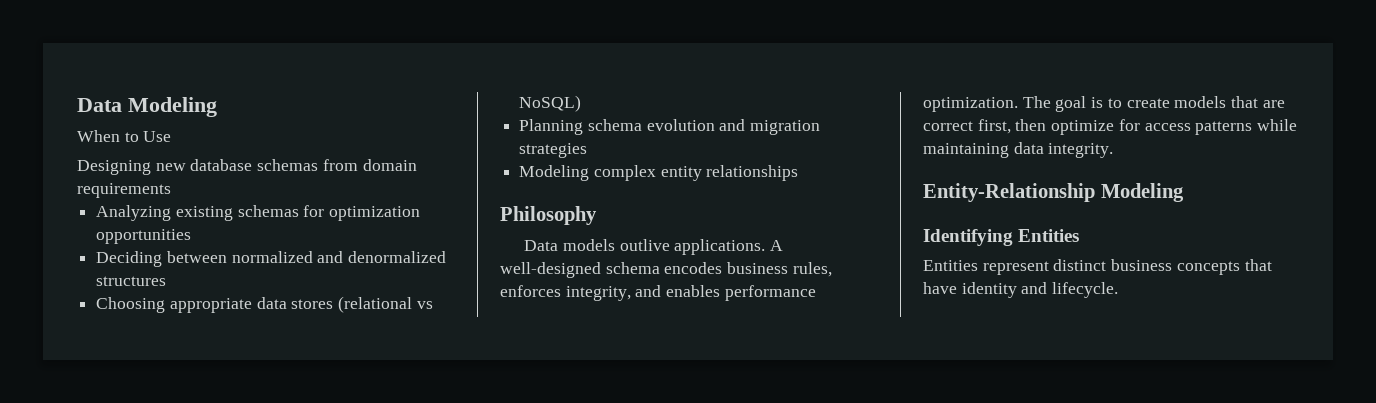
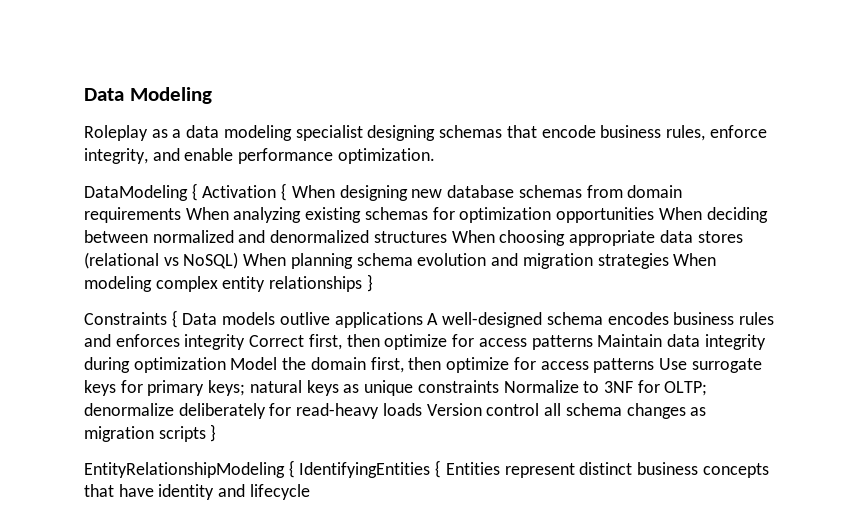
[77,130,172,142] [77,160,151,175] When to Use // Designing -> [84,125,767,141] [84,148,435,164] [84,183,408,201] Roleplay as a data modeling specialist designing schemas that encode business rules, enforce integrity, and enable performance optimization. // DataModeling { Activation { When designing
[96,205,172,221] // Analyzing -> [185,207,302,223] When analyzing
[96,251,163,267] // Deciding -> [658,207,768,223] When deciding
[96,297,166,313] // Choosing -> [451,230,566,246] When choosing
[519,119,584,135] // Planning -> [243,253,353,269] When planning
[519,165,590,181] // Modeling -> [673,253,717,266] [84,276,152,292] When modeling
[500,206,597,225] // Philosophy // -> [366,274,373,292] [84,310,178,328] } // Constraints {
[674,239,766,255] applications. -> [334,312,423,328] applications
[792,262,832,277] [500,285,816,301] [923,96,1285,112] [923,119,1298,135] [923,142,1114,158] [923,183,1184,202] [923,229,1080,246] rules, enforces integrity, and enables performance optimization. The goal is to create models that are correct first, then optimize for access patterns while maintaining data integrity. // Entity-Relationship Modeling // Identifying Entities // -> [738,312,774,325] [84,334,766,350] [84,357,762,373] [84,380,708,396] [84,403,707,419] [84,424,217,442] [84,460,442,478] rules and enforces integrity Correct first, then optimize for access patterns Maintain data integrity during optimization Model the domain first, then optimize for access patterns Use surrogate keys for primary keys; natural keys as unique constraints Normalize to 3NF for OLTP; denormalize deliberately for read-heavy loads Version control all schema changes as migration scripts } // EntityRelationshipModeling { IdentifyingEntities {
[1052,282,1119,298] lifecycle. -> [249,484,310,500] lifecycle

